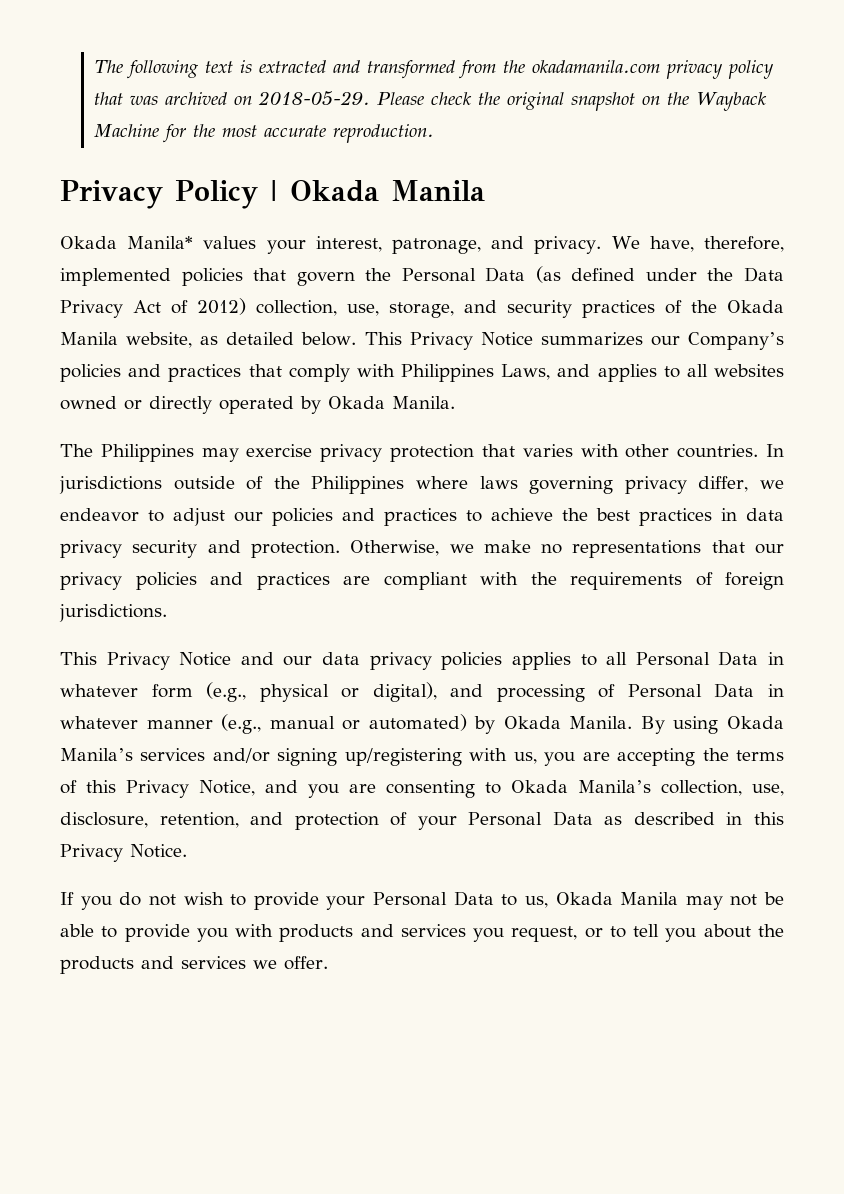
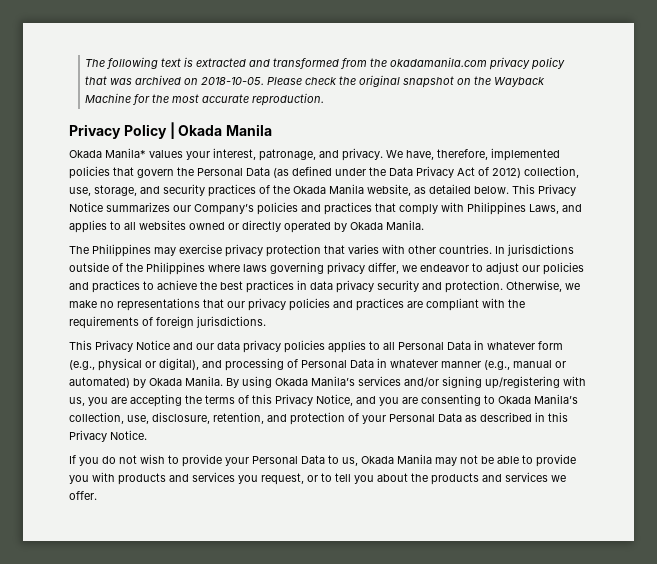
[258,91,371,106] 2018-05-29. -> [201,77,265,85] 2018-10-05.

